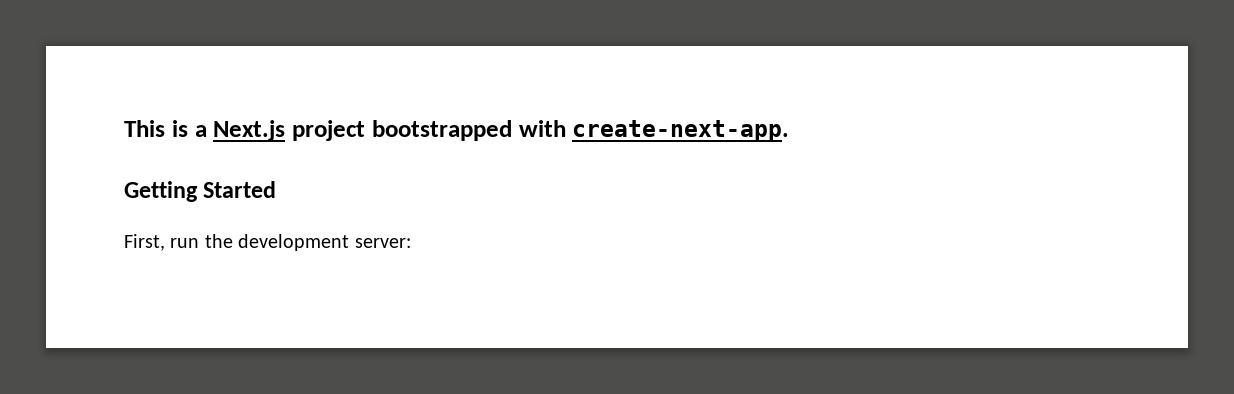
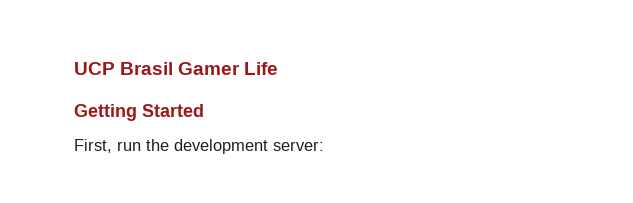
[124,120,790,142] This is a Next.js project bootstrapped with create-next-app. -> [74,62,279,75] UCP Brasil Gamer Life

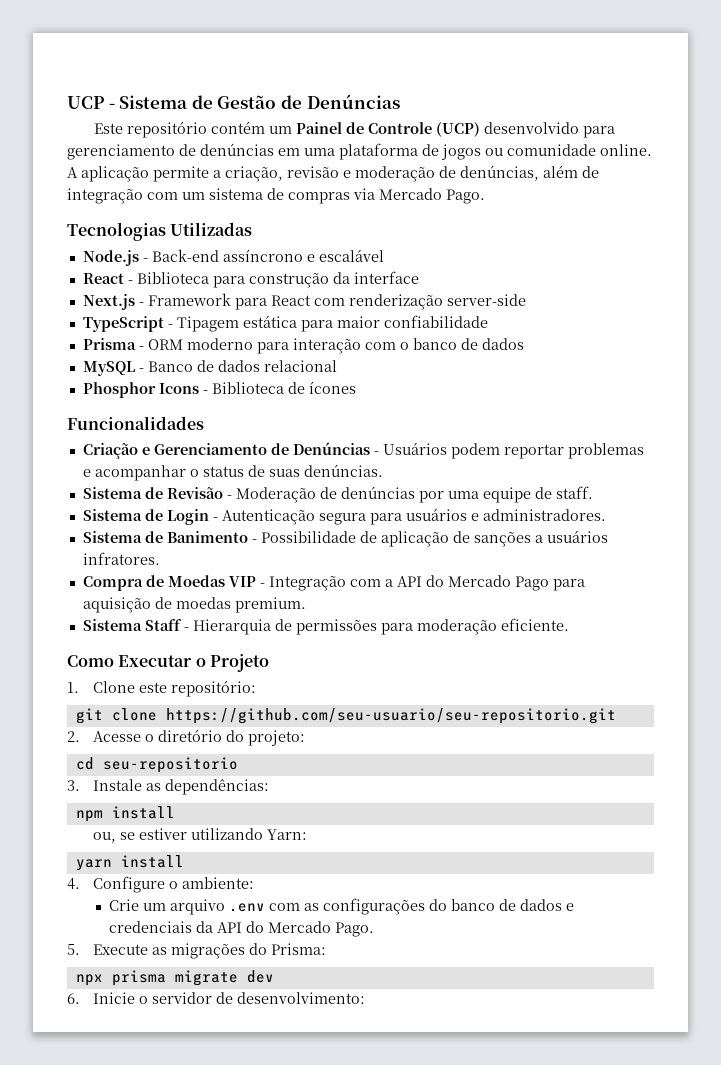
[120,62,279,75] [74,104,204,121] [74,139,324,154] Brasil Gamer Life // Getting Started // First, run the development server: -> [108,94,400,109] [94,121,616,138] [67,143,652,160] [67,165,599,182] [67,188,485,204] [67,222,253,241] [82,249,384,266] [82,271,419,288] [82,293,526,310] [82,315,488,332] [82,338,524,354] [82,360,337,376] [82,381,356,398] [67,416,204,430] [82,442,644,459] [82,464,383,481] [82,486,593,503] [82,508,606,525] [82,530,608,547] [82,552,160,565] [82,575,585,591] [82,597,306,613] [82,618,569,635] [67,654,269,672] [67,680,256,697] [75,708,616,724] [67,729,305,746] [75,757,238,773] [67,779,269,795] [75,806,175,822] [92,828,307,843] [75,855,184,871] [67,876,254,893] [108,898,574,915] [108,921,374,937] [67,943,326,959] [75,970,274,986] [67,992,365,1004] - Sistema de Gestão de Denúncias // Este repositório contém um Painel de Controle (UCP) desenvolvido para gerenciamento de denúncias em uma plataforma de jogos ou comunidade online. A aplicação permite a criação, revisão e moderação de denúncias, além de integração com um sistema de compras via Mercado Pago. // Tecnologias Utilizadas // Node.js - Back-end assíncrono e escalável // React - Biblioteca para construção da interface // Next.js - Framework para React com renderização server-side // TypeScript - Tipagem estática para maior confiabilidade // Prisma - ORM moderno para interação com o banco de dados // MySQL - Banco de dados relacional // Phosphor Icons - Biblioteca de ícones // Funcionalidades // Criação e Gerenciamento de Denúncias - Usuários podem reportar problemas e acompanhar o status de suas denúncias. // Sistema de Revisão - Moderação de denúncias por uma equipe de staff. // Sistema de Login - Autenticação segura para usuários e administradores. // Sistema de Banimento - Possibilidade de aplicação de sanções a usuários infratores. // Compra de Moedas VIP - Integração com a API do Mercado Pago para aquisição de moedas premium. // Sistema Staff - Hierarquia de permissões para moderação eficiente. // Como Executar o Projeto // 1. Clone este repositório: // git clone https://github.com/seu-usuario/seu-repositorio.git // 2. Acesse o diretório do projeto: // cd seu-repositorio // 3. Instale as dependências: // npm install // ou, se estiver utilizando Yarn: // yarn install // 4. Configure o ambiente: // Crie um arquivo .env com as configurações do banco de dados e credenciais da API do Mercado Pago. // 5. Execute as migrações do Prisma: // npx prisma migrate dev // 6. Inicie o servidor de desenvolvimento:

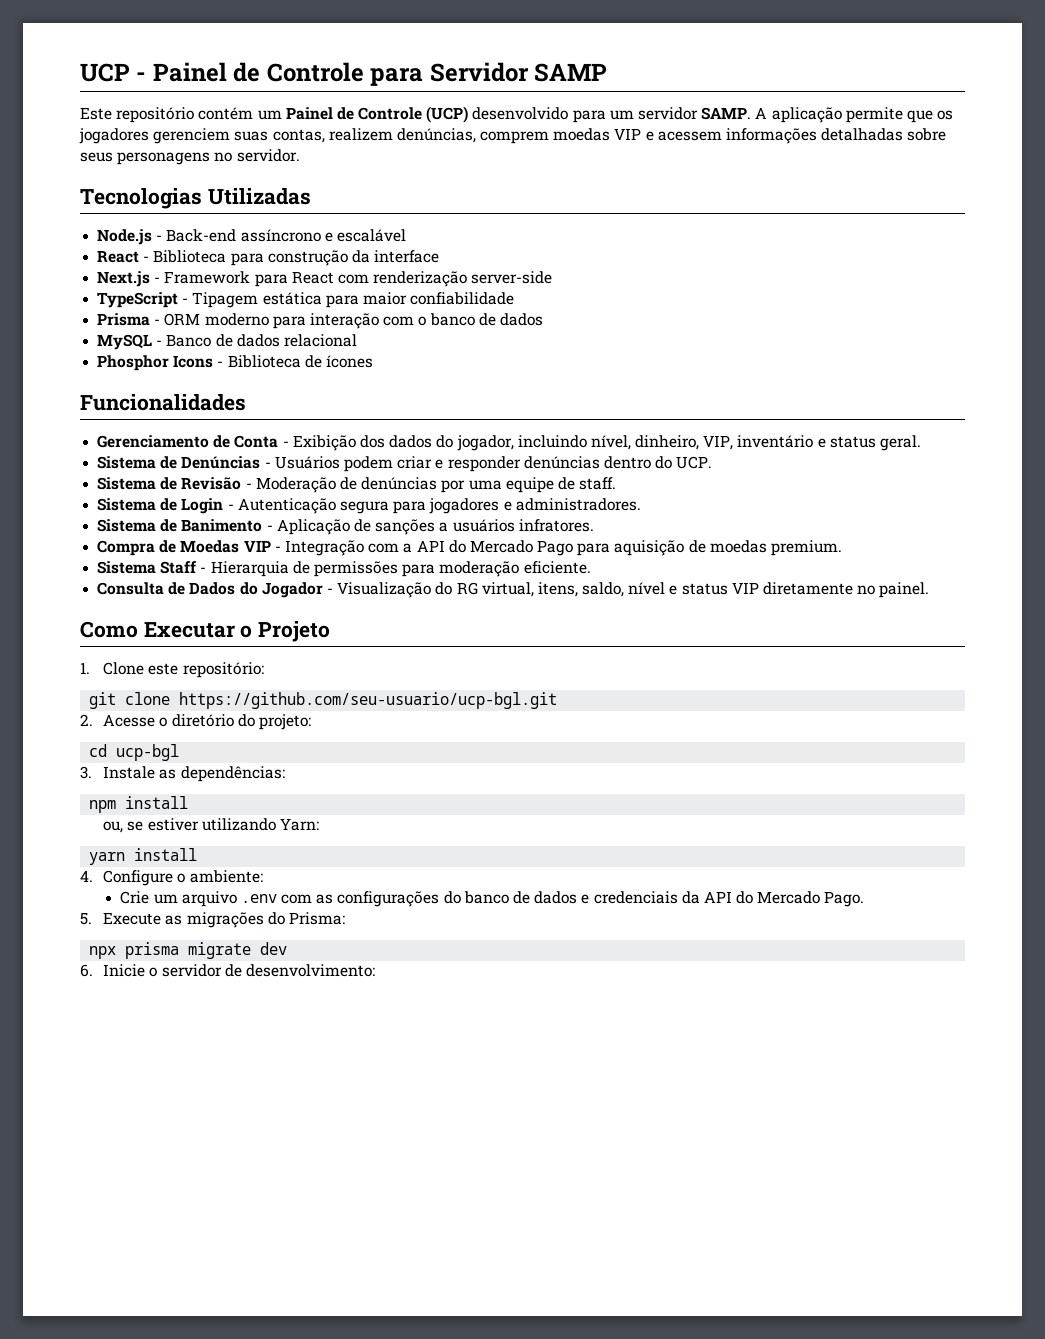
[119,94,400,109] Sistema de Gestão de Denúncias -> [152,62,608,86] Painel de Controle para Servidor SAMP
[67,143,652,160] [67,165,599,182] [67,188,485,204] gerenciamento de denúncias em uma plataforma de jogos ou comunidade online. A aplicação permite a criação, revisão e moderação de denúncias, além de integração com um sistema de compras via Mercado Pago. -> [609,107,954,123] [79,128,947,144] [80,149,300,165] um servidor SAMP. A aplicação permite que os jogadores gerenciem suas contas, realizem denúncias, comprem moedas VIP e acessem informações detalhadas sobre seus personagens no servidor.
[82,443,267,459] Criação e Gerenciamento -> [97,435,922,451] [97,456,157,469] Gerenciamento de Conta - Exibição dos dados do jogador, incluindo nível, dinheiro, VIP, inventário e status geral. // Sistema
[503,443,644,459] [82,464,383,481] reportar problemas e acompanhar o status de suas denúncias. -> [397,456,713,472] criar e responder denúncias dentro do UCP.
[405,508,467,521] usuários -> [429,498,500,514] jogadores
[260,531,449,547] Possibilidade de aplicação -> [276,519,350,535] Aplicação
(569, 624) none -> [97,582,930,598] // Consulta de Dados do Jogador - Visualização do RG virtual, itens, saldo, nível e status VIP diretamente no painel.
[165,708,616,724] https://github.com/seu-usuario/seu-repositorio.git -> [179,692,558,709] https://github.com/seu-usuario/ucp-bgl.git
[102,757,238,773] seu-repositorio -> [116,744,180,761] ucp-bgl

